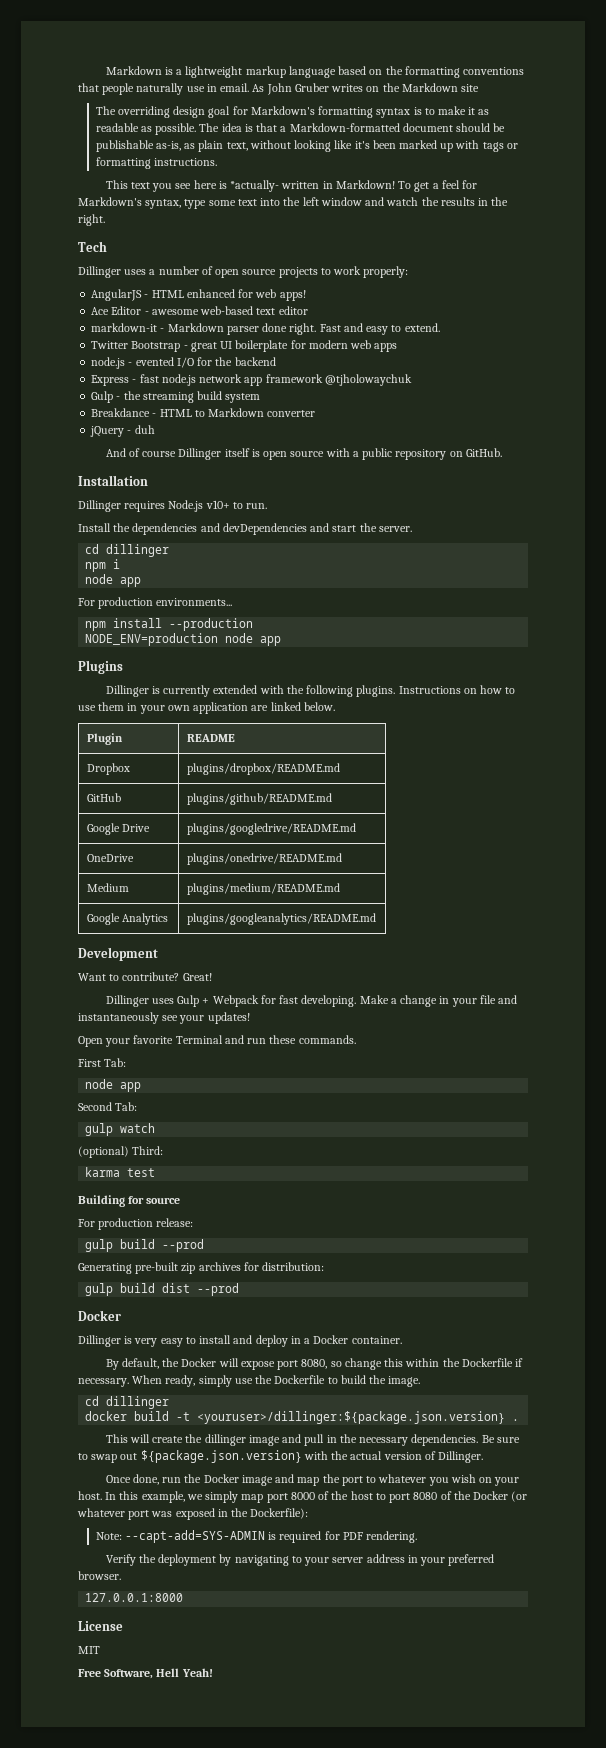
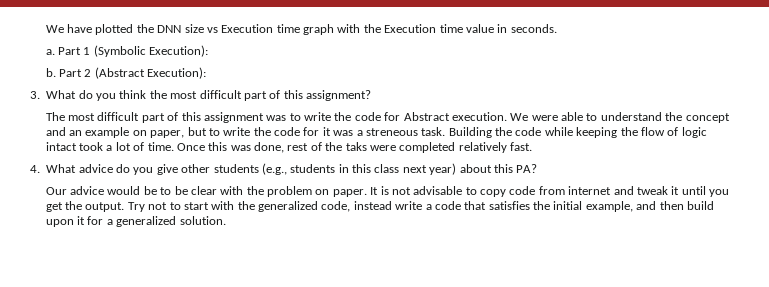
[105,66,525,78] [78,83,480,95] [95,106,490,118] [95,123,506,135] [95,140,518,152] [95,157,217,169] [105,180,477,192] [78,197,509,209] [78,214,105,226] [78,241,107,252] [78,266,409,278] [91,289,306,301] [91,306,308,315] [91,323,440,335] [91,340,398,352] [91,357,276,369] [91,374,412,386] [91,391,261,403] [91,408,316,417] [90,425,155,437] [105,448,502,460] [78,475,148,486] [78,500,268,512] [78,523,412,535] [85,544,170,557] [85,559,121,572] [85,574,142,587] [78,597,233,609] [85,618,254,631] [85,633,282,646] [78,660,123,674] [105,685,516,697] [78,702,335,714] [86,733,123,745] [186,734,235,742] [86,763,130,775] [186,763,340,775] [86,793,121,802] [186,793,332,805] [86,823,150,835] [186,823,356,835] [86,854,134,862] [186,853,342,865] [86,883,129,892] [186,883,340,895] [86,913,168,925] [186,913,376,925] [78,947,158,961] [78,972,212,981] [105,995,517,1007] [78,1012,250,1024] [78,1035,356,1047] [78,1058,127,1067] [85,1079,142,1092] [78,1102,138,1111] [85,1123,156,1136] [78,1146,164,1158] [85,1167,156,1177] [78,1195,181,1207] [78,1218,194,1230] [85,1239,205,1252] [78,1262,325,1274] [85,1283,240,1296] [78,1310,121,1321] [78,1335,402,1347] [105,1358,523,1370] [78,1375,421,1387] [85,1396,170,1409] [85,1411,520,1424] [105,1434,520,1446] [78,1450,484,1463] [105,1474,520,1486] [78,1491,528,1503] [77,1508,309,1520] [95,1530,418,1543] [105,1554,495,1566] [78,1571,121,1580] [85,1593,184,1602] [78,1621,123,1631] [78,1646,100,1654] [78,1668,213,1679] Markdown is a lightweight markup language based on the formatting conventions that people naturally use in email. As John Gruber writes on the Markdown site // The overriding design goal for Markdown's formatting syntax is to make it as readable as possible. The idea is that a Markdown-formatted document should be publishable as-is, as plain text, without looking like it's been marked up with tags or formatting instructions. // This text you see here is *actually- written in Markdown! To get a feel for Markdown's syntax, type some text into the left window and watch the results in the right. // Tech // Dillinger uses a number of open source projects to work properly: // AngularJS - HTML enhanced for web apps! // Ace Editor - awesome web-based text editor // markdown-it - Markdown parser done right. Fast and easy to extend. // Twitter Bootstrap - great UI boilerplate for modern web apps // node.js - evented I/O for the backend // Express - fast node.js network app framework @tjholowaychuk // Gulp - the streaming build system // Breakdance - HTML to Markdown converter // jQuery - duh // And of course Dillinger itself is open source with a public repository on GitHub. // Installation // Dillinger requires Node.js v10+ to run. // Install the dependencies and devDependencies and start the server. // cd dillinger // npm i // node app // For production environments... // npm install --production // NODE_ENV=production node app // Plugins // Dillinger is currently extended with the following plugins. Instructions on how to use them in your own application are linked below. // Plugin | README // Dropbox | plugins/dropbox/README.md // GitHub | plugins/github/README.md // Google Drive | plugins/googledrive/README.md // OneDrive | plugins/onedrive/README.md // Medium | plugins/medium/README.md // Google Analytics | plugins/googleanalytics/README.md // Development // Want to contribute? Great! // Dillinger uses Gulp + Webpack for fast developing. Make a change in your file and instantaneously see your updates! // Open your favorite Terminal and run these commands. // First Tab: // node app // Second Tab: // gulp watch // (optional) Third: // karma test // Building for source // For production release: // gulp build --prod // Generating pre-built zip archives for distribution: // gulp build dist --prod // Docker // Dillinger is very easy to install and deploy in a Docker container. // By default, the Docker will expose port 8080, so change this within the Dockerfile if necessary. When ready, simply use the Dockerfile to build the image. // cd dillinger // docker build -t <youruser>/dillinger:${package.json.version} . // This will create the dillinger image and pull in the necessary dependencies. Be sure to swap out ${package.json.version} with the actual version of Dillinger. // Once done, run the Docker image and map the port to whatever you wish on your host. In this example, we simply map port 8000 of the host to port 8080 of the Docker (or whatever port was exposed in the Dockerfile): // Note: --capt-add=SYS-ADMIN is required for PDF rendering. // Verify the deployment by navigating to your server address in your preferred browser. // 127.0.0.1:8000 // License // MIT // Free Software, Hell Yeah! -> [45,24,557,35] [45,45,209,57] [45,67,207,79] [30,90,371,101] [45,112,730,123] [45,127,707,138] [45,142,533,153] [30,163,538,175] [45,186,730,197] [45,201,714,212] [45,216,226,227] We have plotted the DNN size vs Execution time graph with the Execution time value in seconds. // a. Part 1 (Symbolic Execution): // b. Part 2 (Abstract Execution): // 3. What do you think the most difficult part of this assignment? // The most difficult part of this assignment was to write the code for Abstract execution. We were able to understand the concept and an example on paper, but to write the code for it was a streneous task. Building the code while keeping the flow of logic intact took a lot of time. Once this was done, rest of the taks were completed relatively fast. // 4. What advice do you give other students (e.g., students in this class next year) about this PA? // Our advice would be to be clear with the problem on paper. It is not advisable to copy code from internet and tweak it until you get the output. Try not to start with the generalized code, instead write a code that satisfies the initial example, and then build upon it for a generalized solution.

